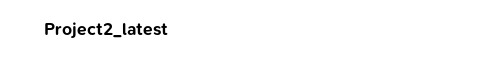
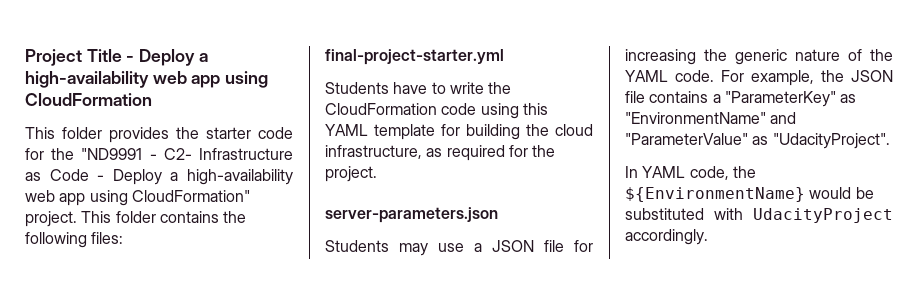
[44,22,168,39] Project2_latest -> [25,49,208,66] [25,71,269,88] [25,93,152,106] [25,127,293,143] [25,148,293,160] [25,169,293,185] [25,190,250,206] [25,211,247,227] [25,232,124,248] [325,49,504,65] [325,82,512,94] [325,103,548,119] [325,124,593,140] [325,145,556,161] [325,166,377,182] [325,207,498,223] [325,240,593,256] [625,49,893,65] [625,70,893,86] [625,91,857,107] [625,112,797,124] [625,133,890,149] [625,166,756,180] [625,187,874,202] [625,208,893,223] [625,229,708,245] Project Title - Deploy a high-availability web app using CloudFormation // This folder provides the starter code for the "ND9991 - C2- Infrastructure as Code - Deploy a high-availability web app using CloudFormation" project. This folder contains the following files: // final-project-starter.yml // Students have to write the CloudFormation code using this YAML template for building the cloud infrastructure, as required for the project. // server-parameters.json // Students may use a JSON file for increasing the generic nature of the YAML code. For example, the JSON file contains a "ParameterKey" as "EnvironmentName" and "ParameterValue" as "UdacityProject". // In YAML code, the ${EnvironmentName} would be substituted with UdacityProject accordingly.

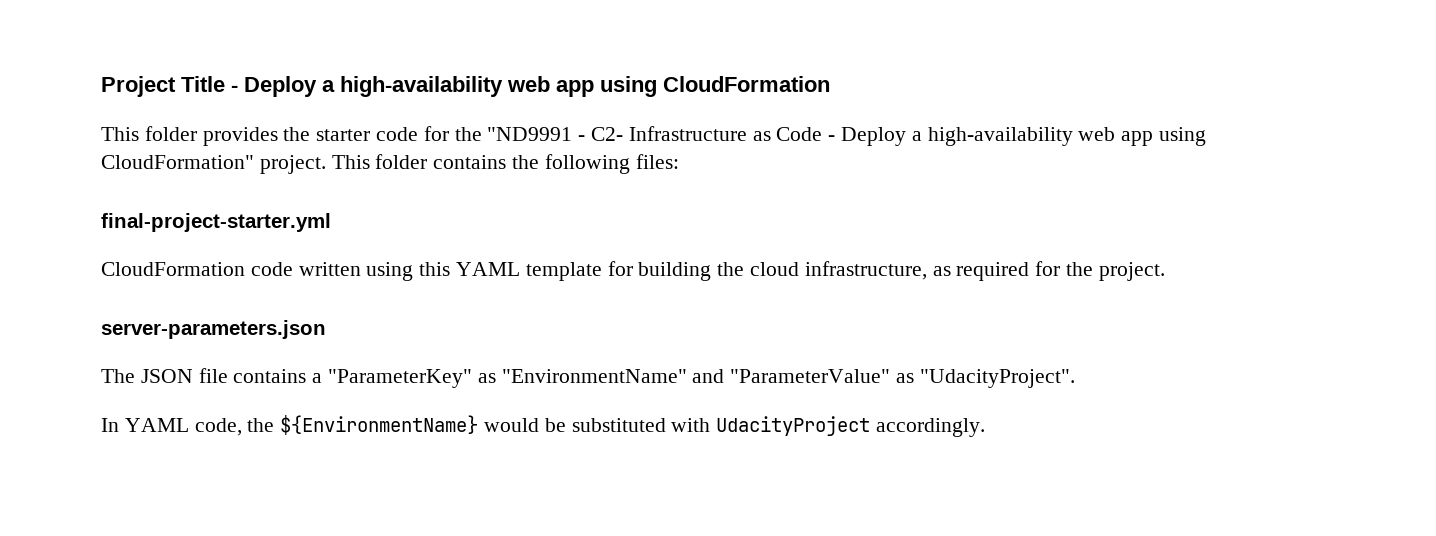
[325,82,512,94] Students have to write the -> (331, 222) none
(477, 109) none -> [298,262,361,276] written
[325,240,593,256] [625,49,893,65] [625,70,844,86] Students may use a JSON file for increasing the generic nature of the YAML code. For example, the -> [101,369,135,383] The

